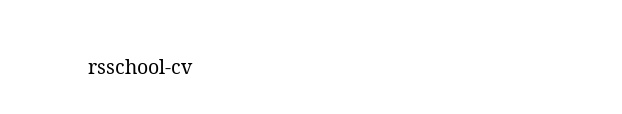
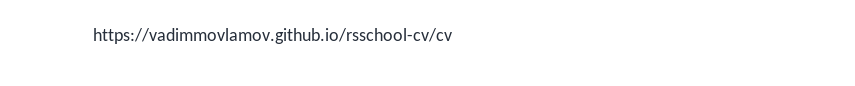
[88,59,193,74] rsschool-cv -> [93,28,452,44] https://vadimmovlamov.github.io/rsschool-cv/cv

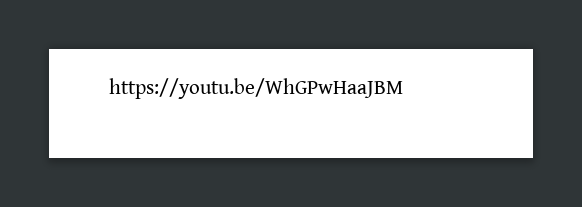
[93,28,452,44] https://vadimmovlamov.github.io/rsschool-cv/cv -> [109,78,403,99] https://youtu.be/WhGPwHaaJBM

